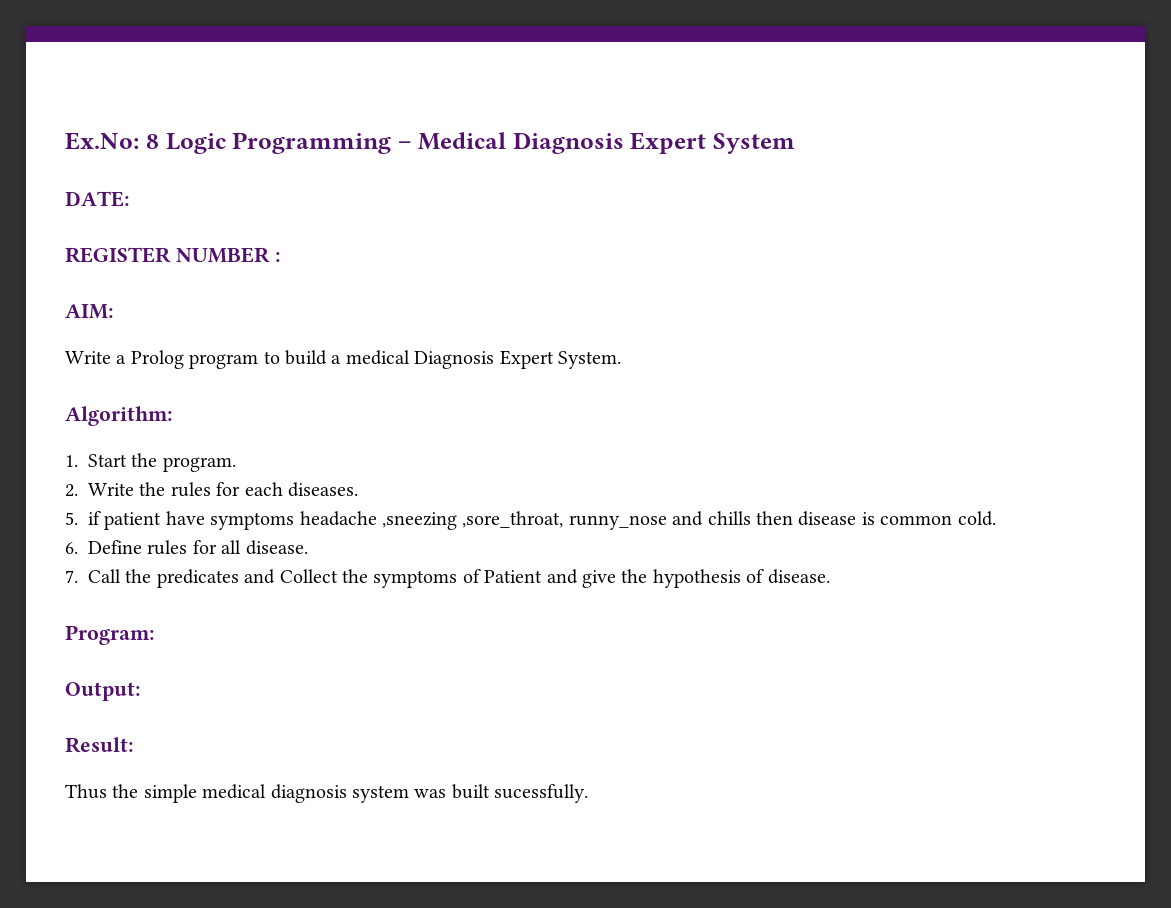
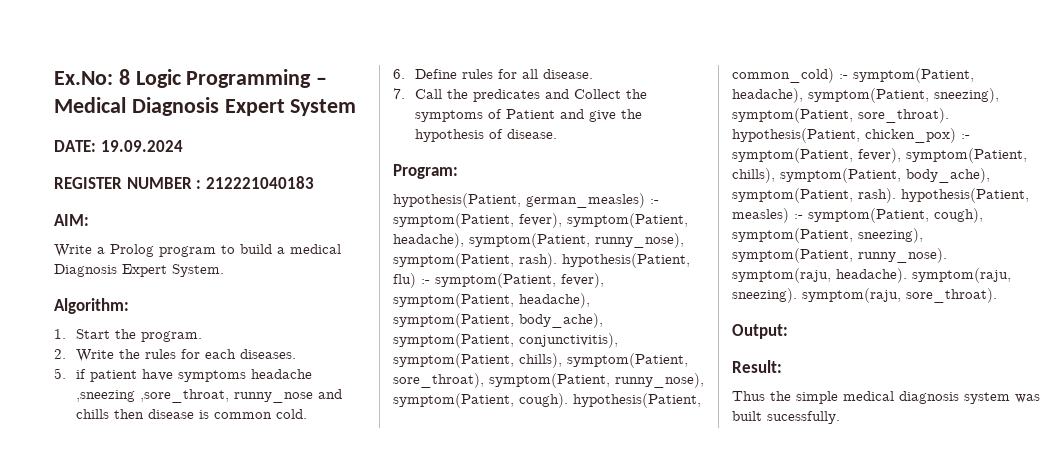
(130, 199) none -> [100,140,183,152] 19.09.2024
(281, 257) none -> [205,176,314,189] 212221040183
(155, 635) none -> [393,193,659,208] [393,213,688,228] [393,233,684,248] [393,253,690,268] [393,273,604,288] [393,293,590,308] [393,313,603,328] [393,333,618,348] [393,353,688,368] [393,373,704,388] [393,393,701,408] [732,68,974,83] [732,88,999,103] [732,108,949,123] [732,128,970,143] [732,148,1027,163] [732,168,990,183] [732,188,1029,203] [732,208,983,223] [732,228,923,243] [732,248,947,263] [732,268,1011,283] [732,288,997,303] // hypothesis(Patient, german_measles) :- symptom(Patient, fever), symptom(Patient, headache), symptom(Patient, runny_nose), symptom(Patient, rash). hypothesis(Patient, flu) :- symptom(Patient, fever), symptom(Patient, headache), symptom(Patient, body_ache), symptom(Patient, conjunctivitis), symptom(Patient, chills), symptom(Patient, sore_throat), symptom(Patient, runny_nose), symptom(Patient, cough). hypothesis(Patient, common_cold) :- symptom(Patient, headache), symptom(Patient, sneezing), symptom(Patient, sore_throat). hypothesis(Patient, chicken_pox) :- symptom(Patient, fever), symptom(Patient, chills), symptom(Patient, body_ache), symptom(Patient, rash). hypothesis(Patient, measles) :- symptom(Patient, cough), symptom(Patient, sneezing), symptom(Patient, runny_nose). symptom(raju, headache). symptom(raju, sneezing). symptom(raju, sore_throat).

